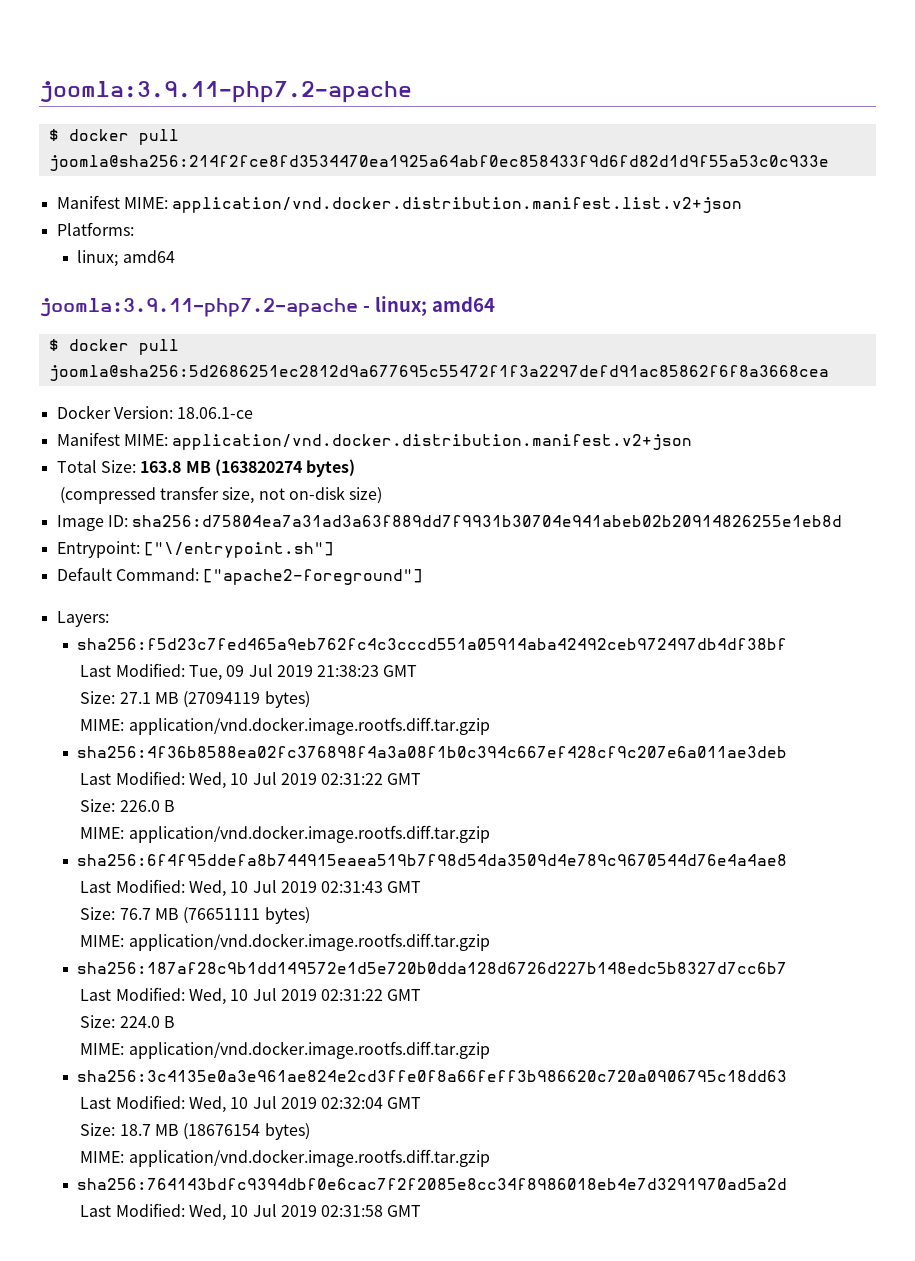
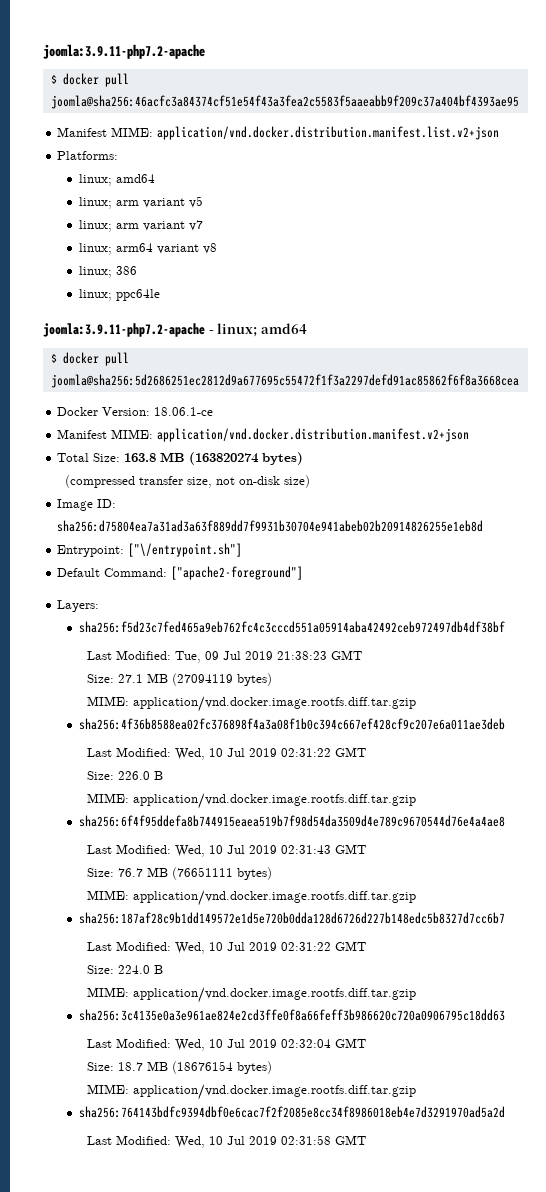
[48,155,829,171] joomla@sha256:214f2fce8fd3534470ea1925a64abf0ec858433f9d6fd82d1d9f55a53c0c933e -> [50,95,519,109] joomla@sha256:46acfc3a84374cf51e54f43a3fea2c5583f5aaeabb9f209c37a404bf4393ae95
(175, 256) none -> [79,196,204,209] [79,220,204,232] [79,243,218,255] [79,266,138,278] [79,289,161,301] // linux; arm variant v5 // linux; arm variant v7 // linux; arm64 variant v8 // linux; 386 // linux; ppc64le

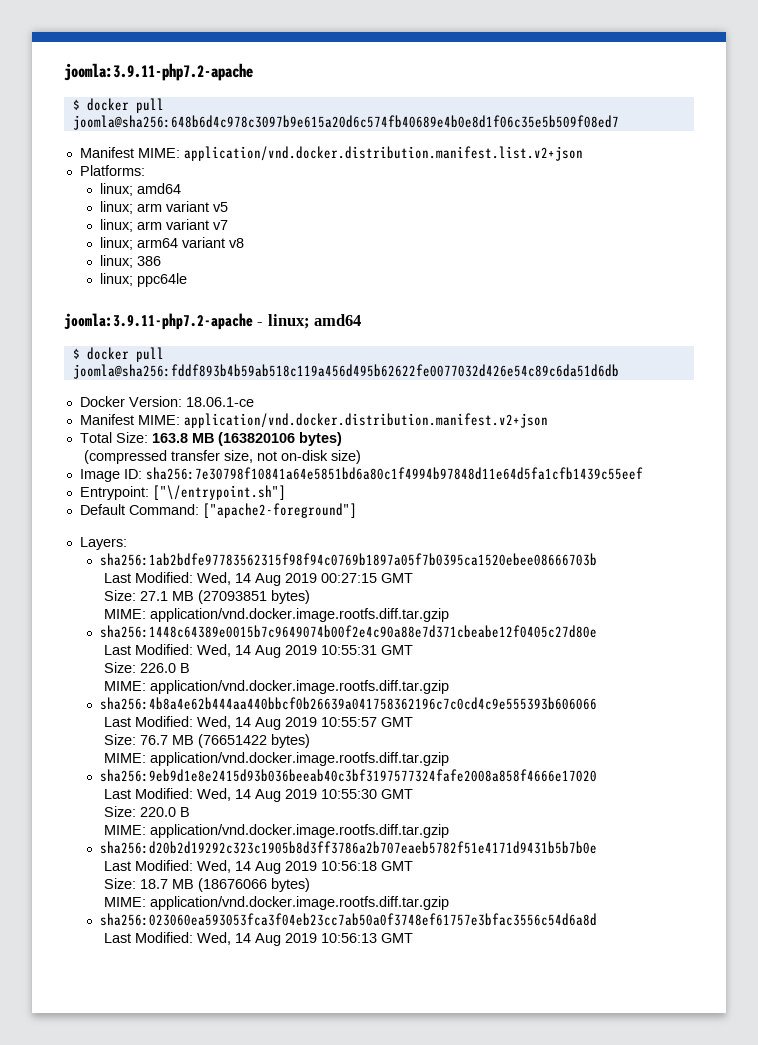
[50,95,519,109] joomla@sha256:46acfc3a84374cf51e54f43a3fea2c5583f5aaeabb9f209c37a404bf4393ae95 -> [72,115,619,130] joomla@sha256:648b6d4c978c3097b9e615a20d6c574fb40689e4b0e8d1f06c35e5b509f08ed7
[50,374,519,388] joomla@sha256:5d2686251ec2812d9a677695c55472f1f3a2297defd91ac85862f6f8a3668cea -> [72,364,619,379] joomla@sha256:fddf893b4b59ab518c119a456d495b62622fe0077032d426e54c89c6da51d6db
[189,452,260,465] (163820274 -> [217,432,295,446] (163820106
[57,520,484,532] sha256:d75804ea7a31ad3a63f889dd7f9931b30704e941abeb02b20914826255e1eb8d -> [145,467,643,480] sha256:7e30798f10841a64e5851bd6a80c1f4994b97848d11e64d5fa1cfb1439c55eef
[79,621,506,633] [86,650,327,663] sha256:f5d23c7fed465a9eb762fc4c3cccd551a05914aba42492ceb972497db4df38bf // Last Modified: Tue, 09 Jul 2019 21:38:23 -> [100,553,598,566] [104,572,378,586] sha256:1ab2bdfe97783562315f98f94c0769b1897a05f7b0395ca1520ebee08666703b // Last Modified: Wed, 14 Aug 2019 00:27:15
[171,673,272,686] [86,696,416,712] [79,718,506,730] [86,747,331,760] (27094119 bytes) // MIME: application/vnd.docker.image.rootfs.diff.tar.gzip // sha256:4f36b8588ea02fc376898f4a3a08f1b0c394c667ef428cf9c207e6a011ae3deb // Last Modified: Wed, 10 Jul 2019 02:31:22 -> [198,590,311,604] [104,608,450,622] [100,625,598,638] [104,644,378,658] (27093851 bytes) // MIME: application/vnd.docker.image.rootfs.diff.tar.gzip // sha256:1448c64389e0015b7c9649074b00f2e4c90a88e7d371cbeabe12f0405c27d80e // Last Modified: Wed, 14 Aug 2019 10:55:31
[79,815,506,827] [86,844,331,857] sha256:6f4f95ddefa8b744915eaea519b7f98d54da3509d4e789c9670544d76e4a4ae8 // Last Modified: Wed, 10 Jul 2019 02:31:43 -> [100,697,598,710] [104,716,378,730] sha256:4b8a4e62b444aa440bbcf0b26639a041758362196c7c0cd4c9e555393b606066 // Last Modified: Wed, 14 Aug 2019 10:55:57
[171,867,272,880] [86,890,416,906] [79,912,506,924] [86,941,366,954] [86,965,163,974] [86,987,416,1003] [79,1009,506,1021] [86,1038,331,1051] (76651111 bytes) // MIME: application/vnd.docker.image.rootfs.diff.tar.gzip // sha256:187af28c9b1dd149572e1d5e720b0dda128d6726d227b148edc5b8327d7cc6b7 // Last Modified: Wed, 10 Jul 2019 02:31:22 GMT // Size: 224.0 B // MIME: application/vnd.docker.image.rootfs.diff.tar.gzip // sha256:3c4135e0a3e961ae824e2cd3ffe0f8a66feff3b986620c720a0906795c18dd63 // Last Modified: Wed, 10 Jul 2019 02:32:04 -> [198,734,311,748] [104,752,450,766] [100,769,598,782] [104,788,414,802] [104,806,191,817] [104,824,450,838] [100,841,598,854] [104,860,378,874] (76651422 bytes) // MIME: application/vnd.docker.image.rootfs.diff.tar.gzip // sha256:9eb9d1e8e2415d93b036beeab40c3bf3197577324fafe2008a858f4666e17020 // Last Modified: Wed, 14 Aug 2019 10:55:30 GMT // Size: 220.0 B // MIME: application/vnd.docker.image.rootfs.diff.tar.gzip // sha256:d20b2d19292c323c1905b8d3ff3786a2b707eaeb5782f51e4171d9431b5b7b0e // Last Modified: Wed, 14 Aug 2019 10:56:18
[171,1061,272,1074] [86,1084,416,1100] [79,1106,506,1118] [86,1135,331,1148] (18676154 bytes) // MIME: application/vnd.docker.image.rootfs.diff.tar.gzip // sha256:764143bdfc9394dbf0e6cac7f2f2085e8cc34f8986018eb4e7d3291970ad5a2d // Last Modified: Wed, 10 Jul 2019 02:31:58 -> [198,878,311,892] [104,896,450,910] [100,913,598,926] [104,932,378,946] (18676066 bytes) // MIME: application/vnd.docker.image.rootfs.diff.tar.gzip // sha256:023060ea593053fca3f04eb23cc7ab50a0f3748ef61757e3bfac3556c54d6a8d // Last Modified: Wed, 14 Aug 2019 10:56:13

